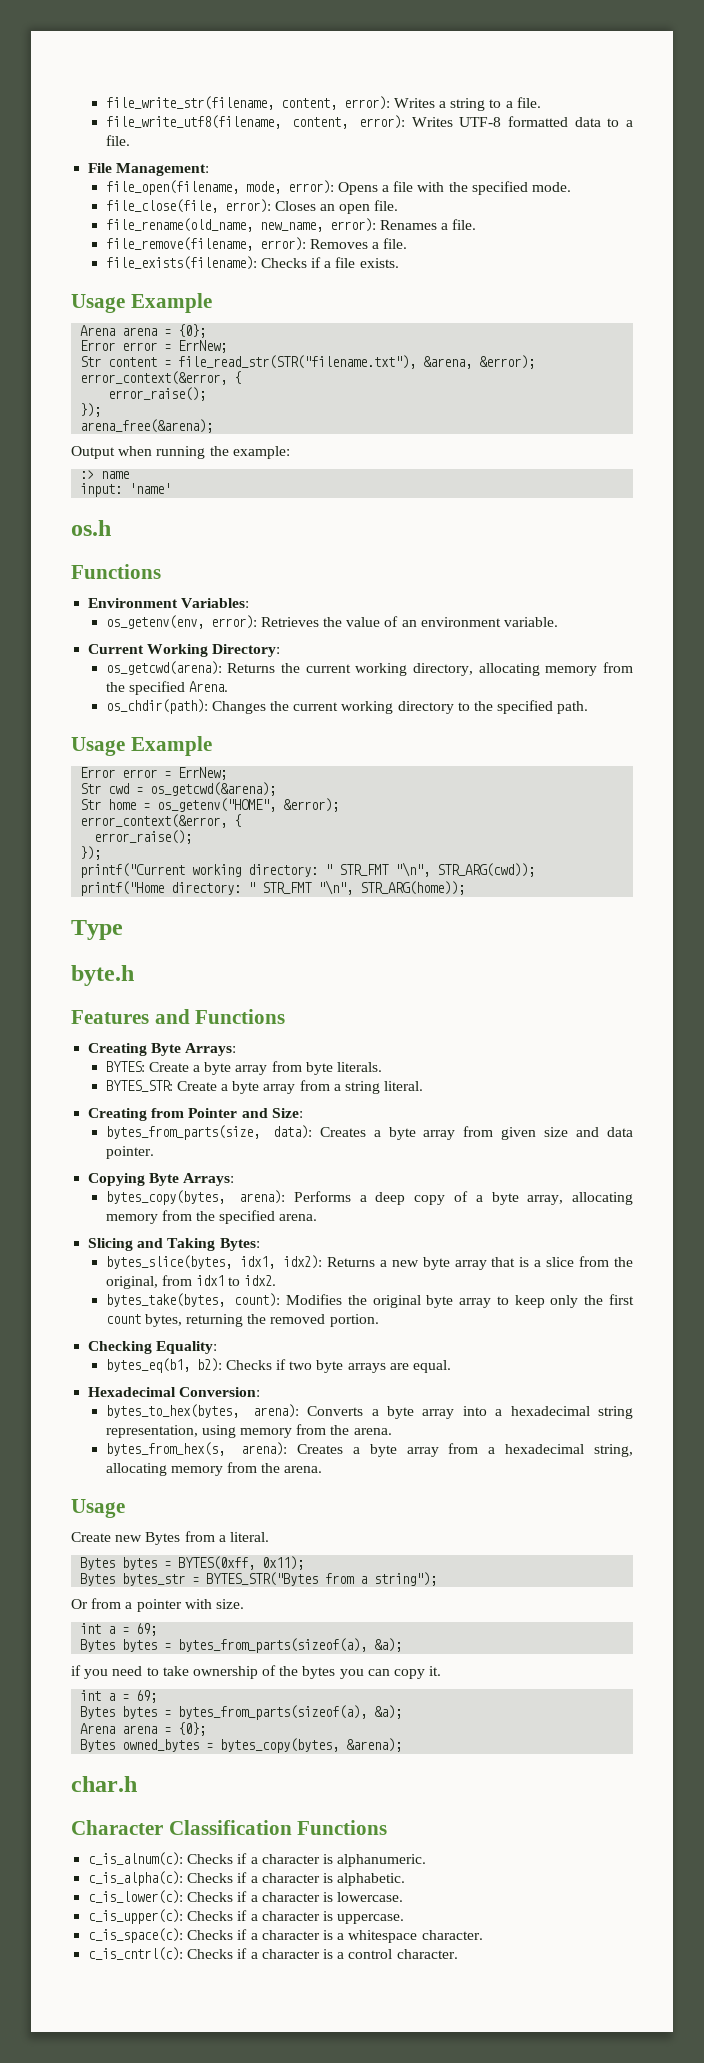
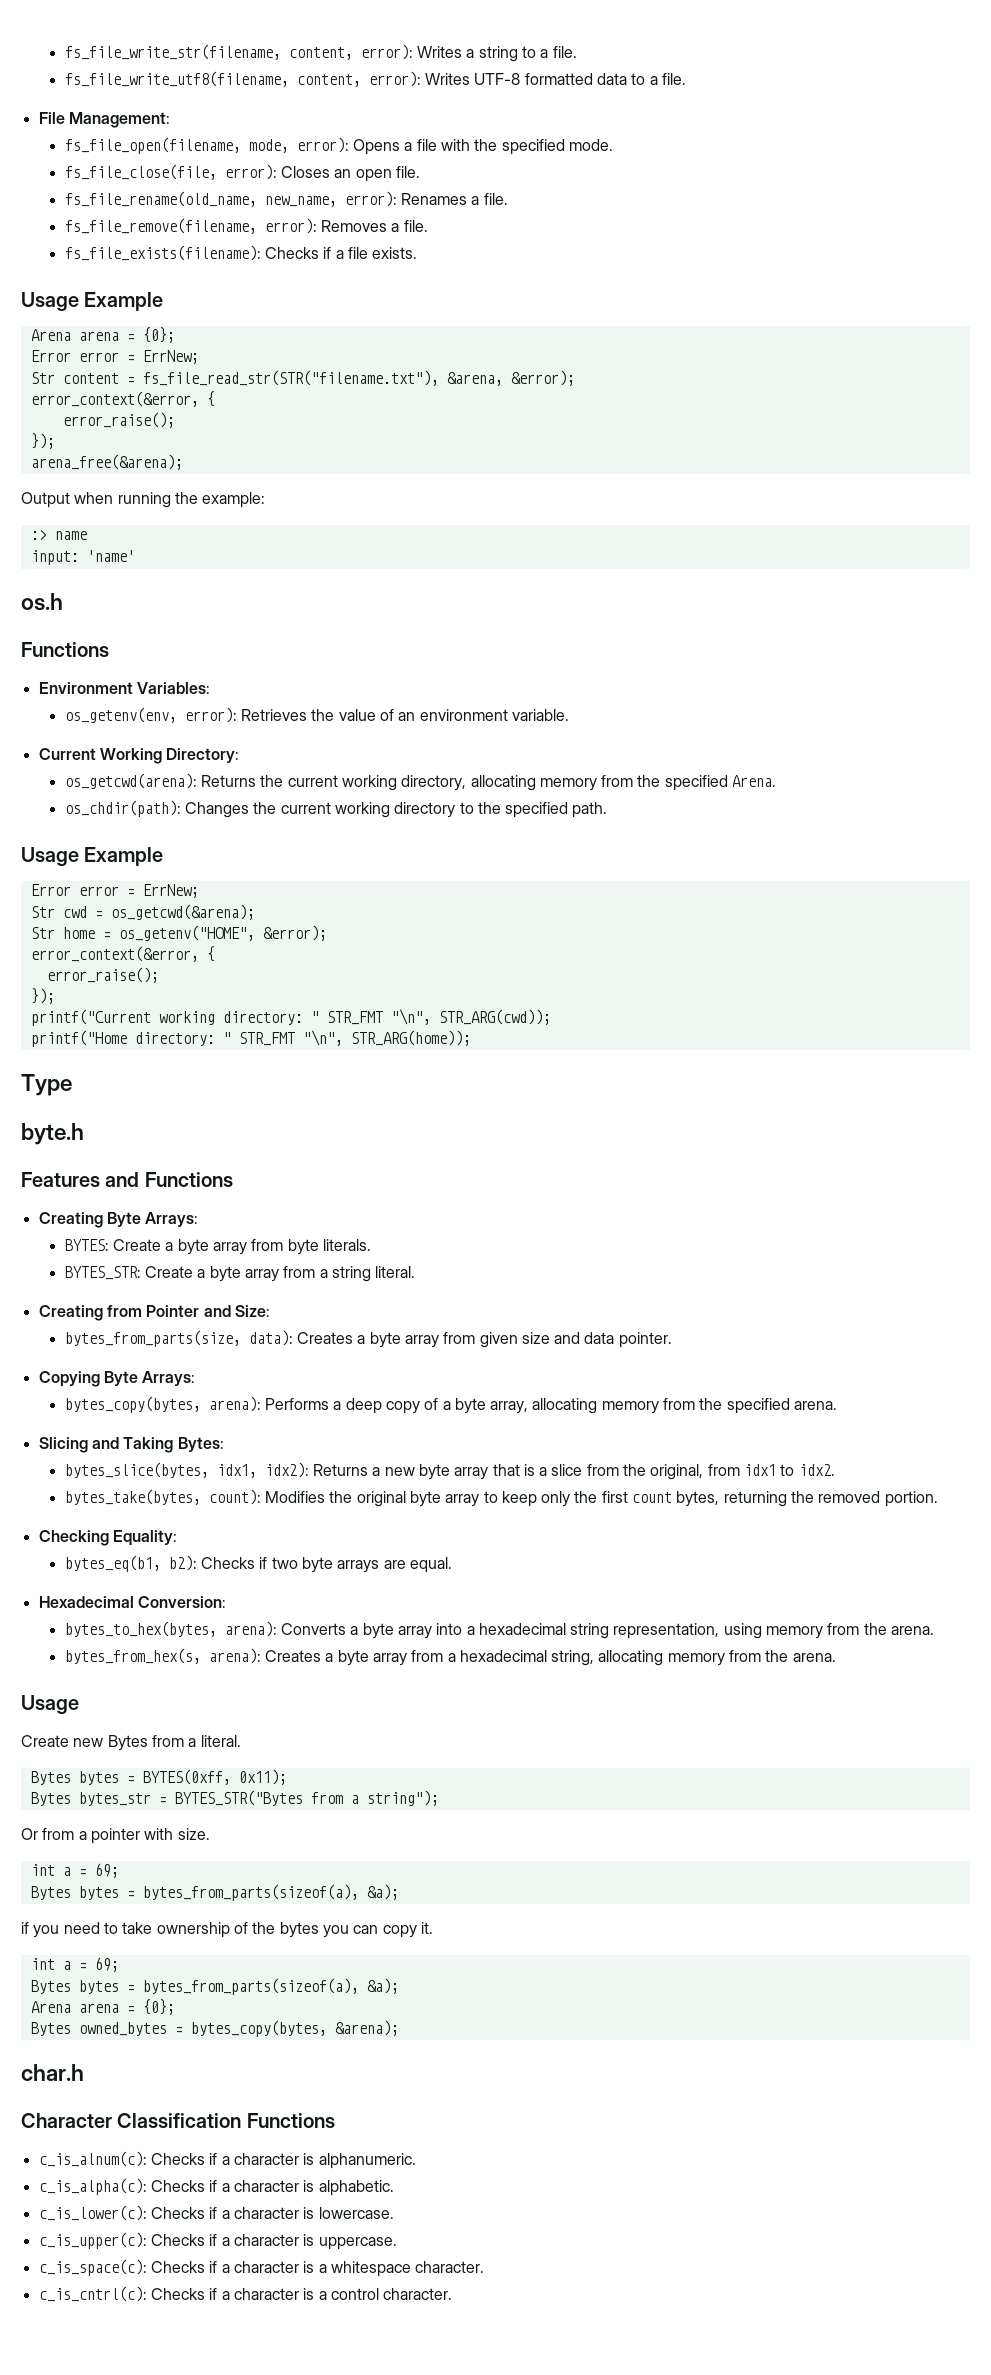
[105,96,274,110] file_write_str(filename, -> [64,44,281,60] fs_file_write_str(filename,
[105,115,281,129] file_write_utf8(filename, -> [64,71,289,87] fs_file_write_utf8(filename,
[105,180,239,195] file_open(filename, -> [64,137,241,154] fs_file_open(filename,
[105,199,218,213] file_close(file, -> [64,164,217,180] fs_file_close(file,
[105,218,253,232] file_rename(old_name, -> [64,191,257,207] fs_file_rename(old_name,
[105,237,253,251] file_remove(filename, -> [64,218,257,234] fs_file_remove(filename,
[105,256,257,270] file_exists(filename): -> [64,245,261,261] fs_file_exists(filename):
[178,355,417,369] file_read_str(STR("filename.txt"), -> [142,370,439,386] fs_file_read_str(STR("filename.txt"),

